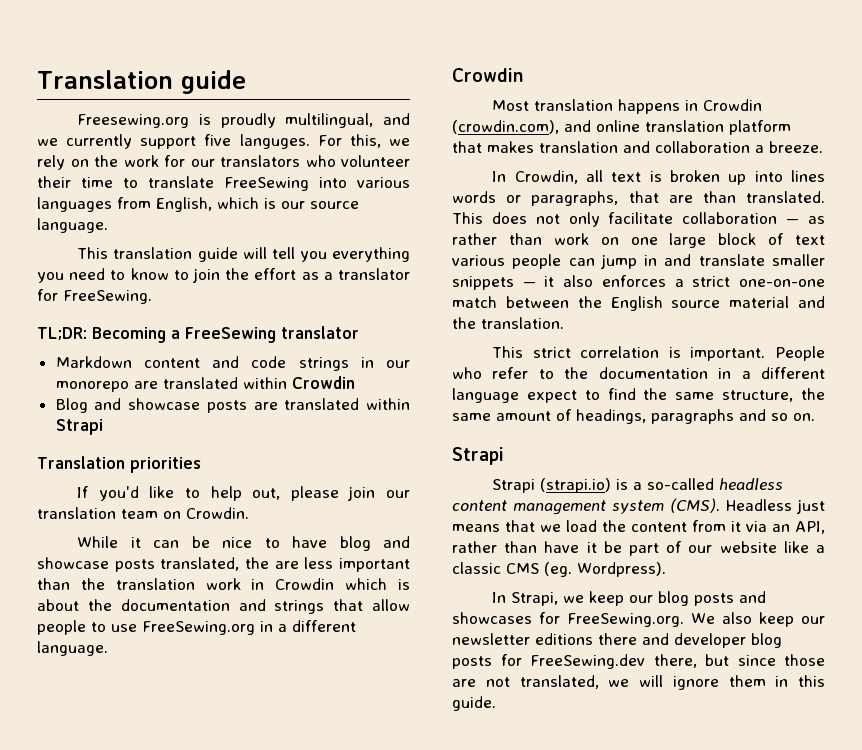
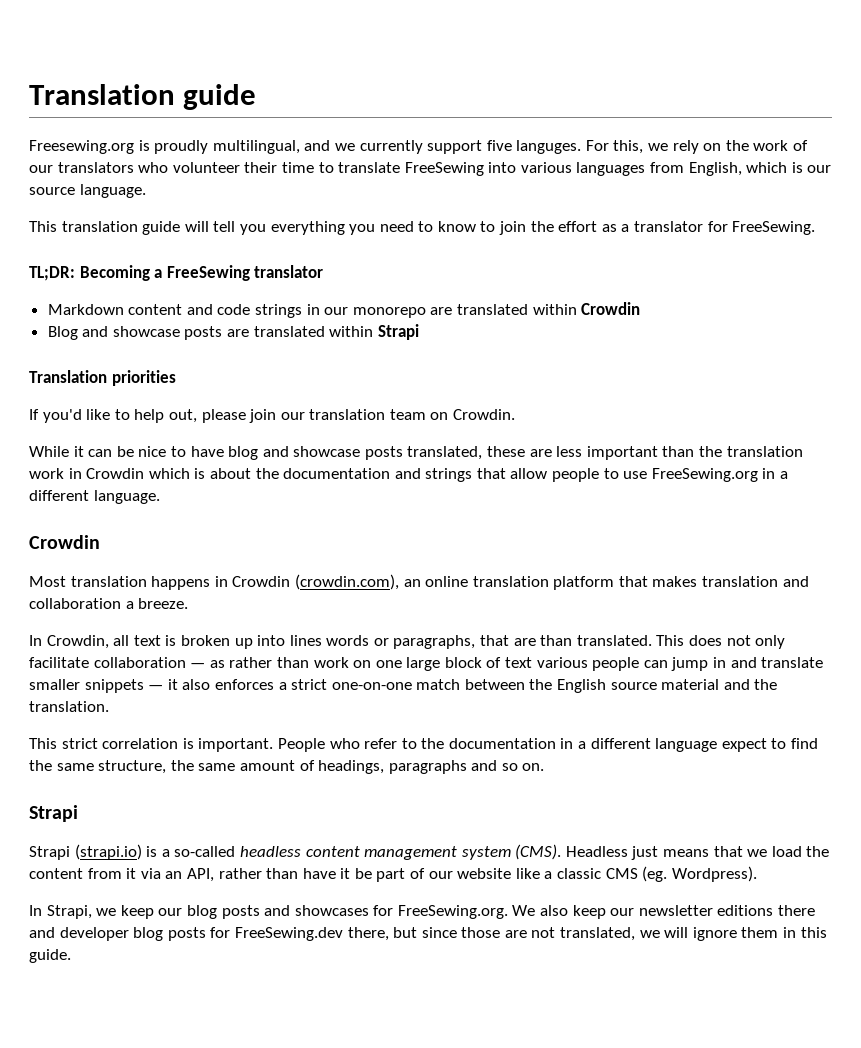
[164,155,185,167] for -> [793,140,809,151] of
[245,557,269,569] the -> [487,446,526,457] these
[564,120,591,132] and -> [403,579,421,587] an

